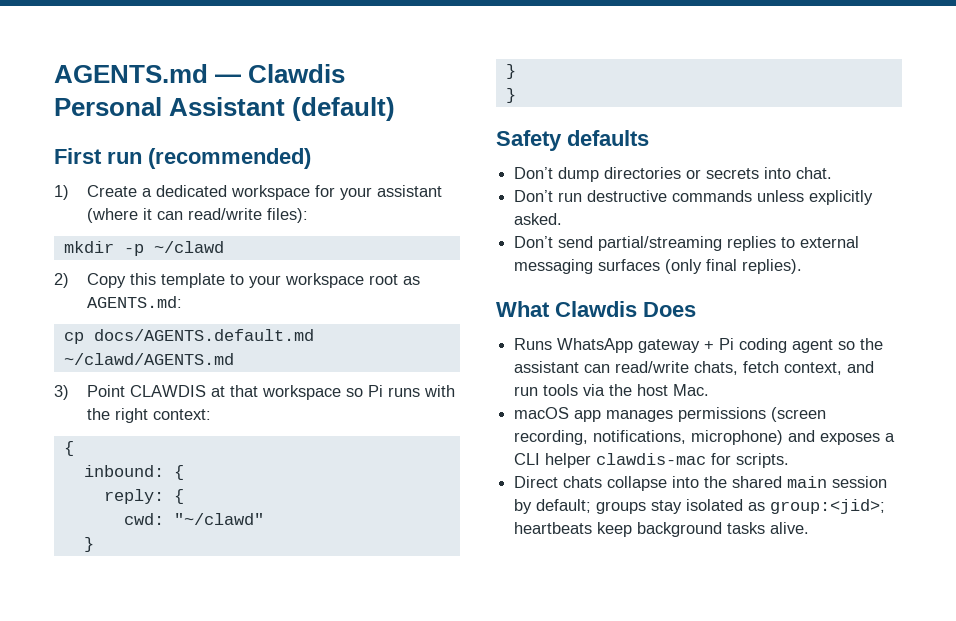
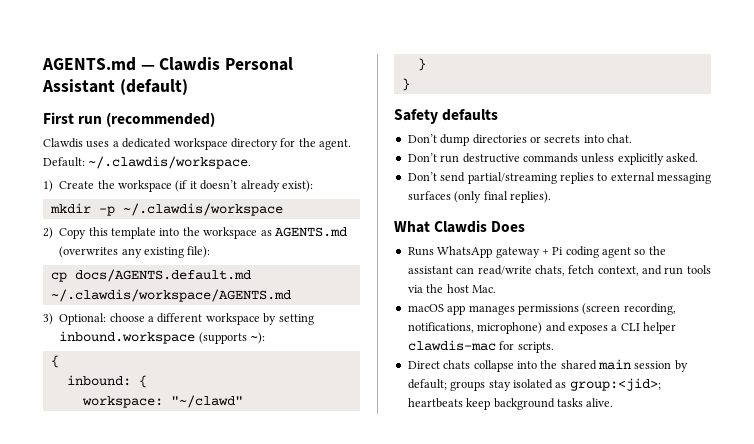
[54,185,137,200] 1) Create -> [43,138,110,148] Clawdis uses
[314,185,442,200] [86,208,308,223] for your assistant (where it can read/write files): -> [230,138,351,150] [43,156,252,169] [43,180,313,192] directory for the agent. Default: ~/.clawdis/workspace. // 1) Create the workspace (if it doesn’t already exist):
[153,241,224,253] ~/clawd -> [122,203,283,216] ~/.clawdis/workspace
[229,273,420,288] [86,296,182,308] to your workspace root as AGENTS.md: -> [159,227,347,239] [59,246,211,258] into the workspace as AGENTS.md (overwrites any existing file):
[63,353,234,365] ~/clawd/AGENTS.md -> [50,289,291,302] ~/.clawdis/workspace/AGENTS.md
[86,385,455,400] [86,408,211,423] Point CLAWDIS at that workspace so Pi runs with the right context: -> [59,313,314,325] [59,331,265,344] Optional: choose a different workspace by setting inbound.workspace (supports ~):
[103,489,184,504] [123,513,164,525] reply: { // cwd: -> [81,396,163,408] workspace:
[505,88,516,103] // } -> (410, 84) none

